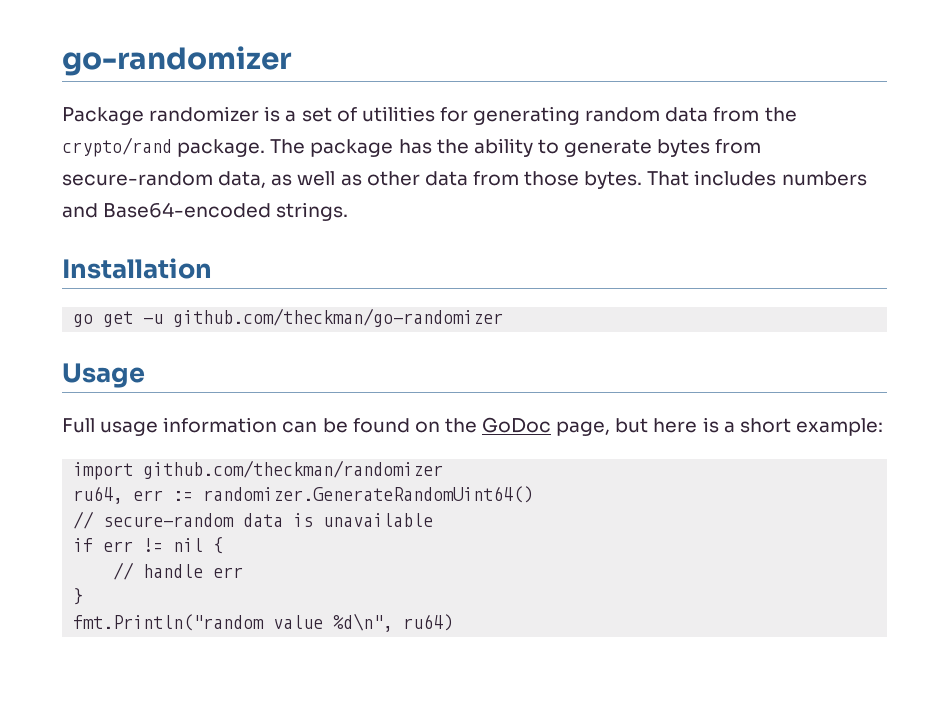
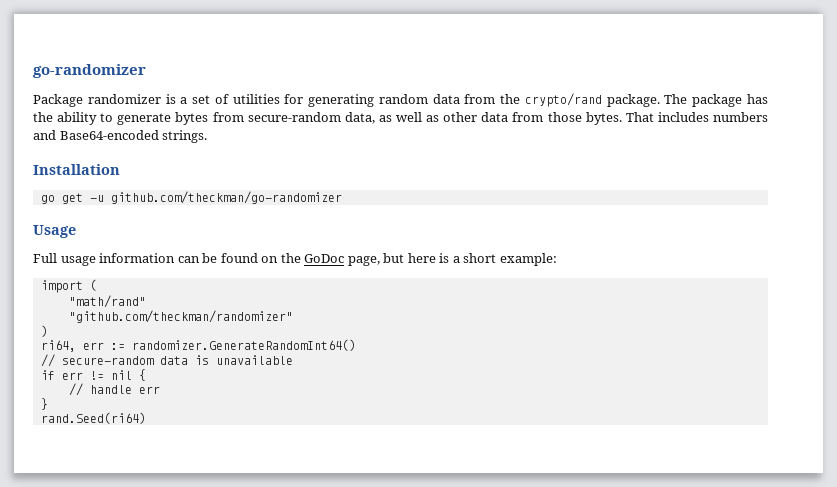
[143,460,444,479] [73,486,124,504] github.com/theckman/randomizer // ru64, -> [89,279,97,291] [68,295,146,308] [68,310,293,323] [40,325,48,337] [40,340,76,352] ( // "math/rand" // "github.com/theckman/randomizer" // ) // ri64,
[203,486,534,503] randomizer.GenerateRandomUint64() -> [131,339,356,351] randomizer.GenerateRandomInt64()
[73,613,454,632] fmt.Println("random value %d\n", ru64) -> [40,412,146,424] rand.Seed(ri64)

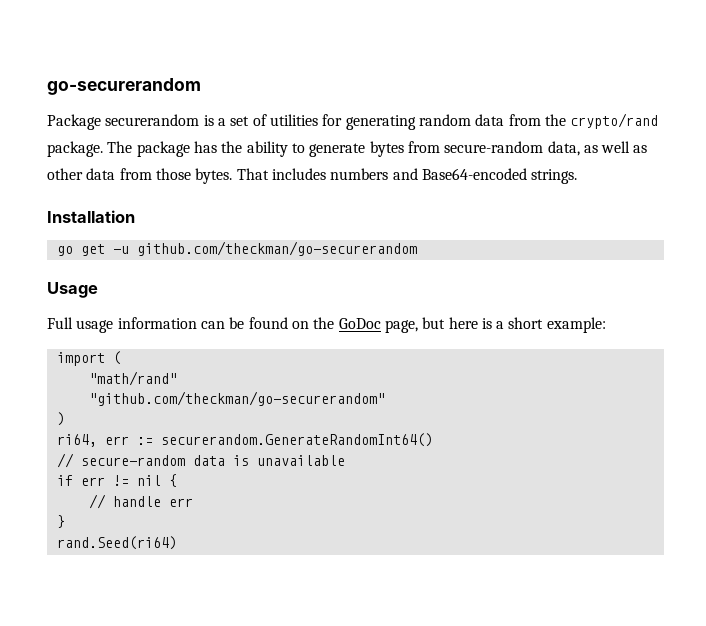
[33,64,146,78] go-randomizer -> [47,78,201,95] go-securerandom
[87,94,161,104] randomizer -> [105,114,200,126] securerandom
[110,191,342,204] github.com/theckman/go-randomizer -> [136,241,417,256] github.com/theckman/go-securerandom
[68,310,293,323] "github.com/theckman/randomizer" -> [88,391,385,406] "github.com/theckman/go-securerandom"
[131,339,356,351] randomizer.GenerateRandomInt64() -> [160,433,433,447] securerandom.GenerateRandomInt64()

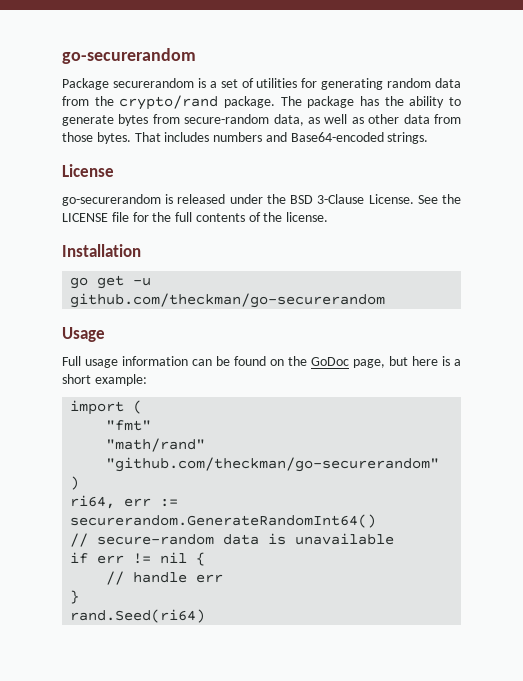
(578, 176) none -> [62,164,114,177] [62,194,462,206] [62,212,329,222] // License // go-securerandom is released under the BSD 3-Clause License. See the LICENSE file for the full contents of the license.
(121, 358) none -> [106,420,152,431] // "fmt"

